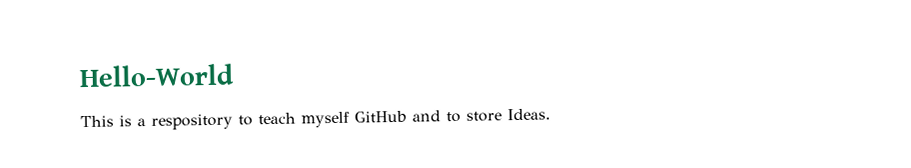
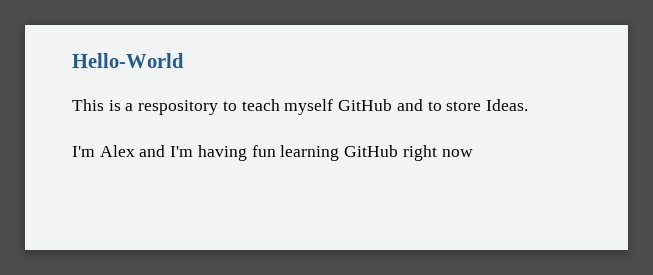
(551, 114) none -> [72,145,473,161] // I'm Alex and I'm having fun learning GitHub right now

